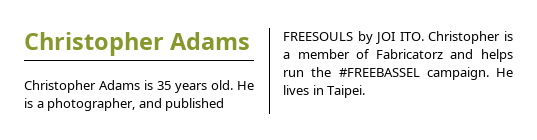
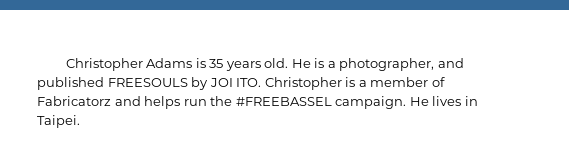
[24,32,251,56] [24,80,140,93] Christopher Adams // Christopher Adams -> [65,58,193,71] Christopher Adams

